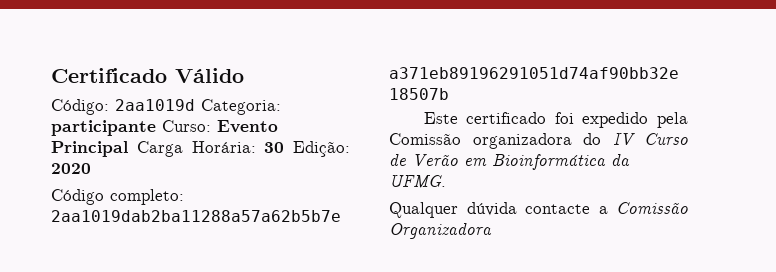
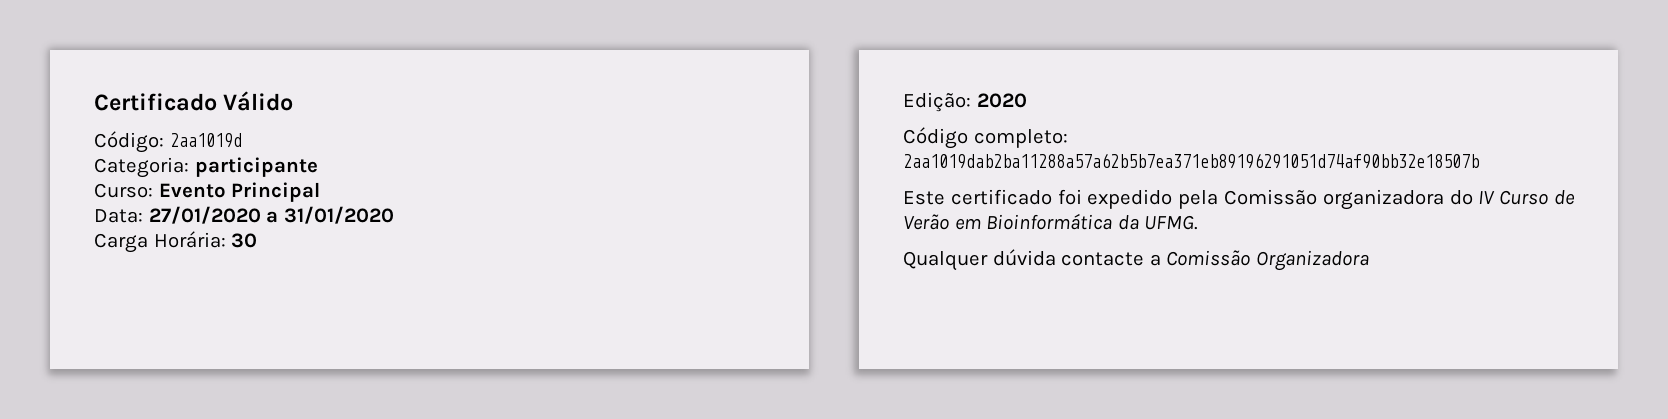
(195, 105) none -> (242, 140) //
(156, 128) none -> (318, 167) //
(128, 149) none -> [94,206,394,224] // Data: 27/01/2020 a 31/01/2020 //
(285, 147) none -> (258, 240) //

